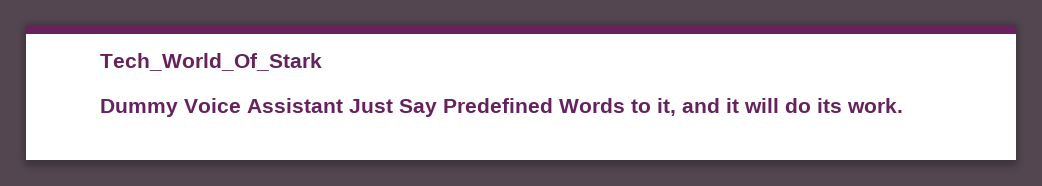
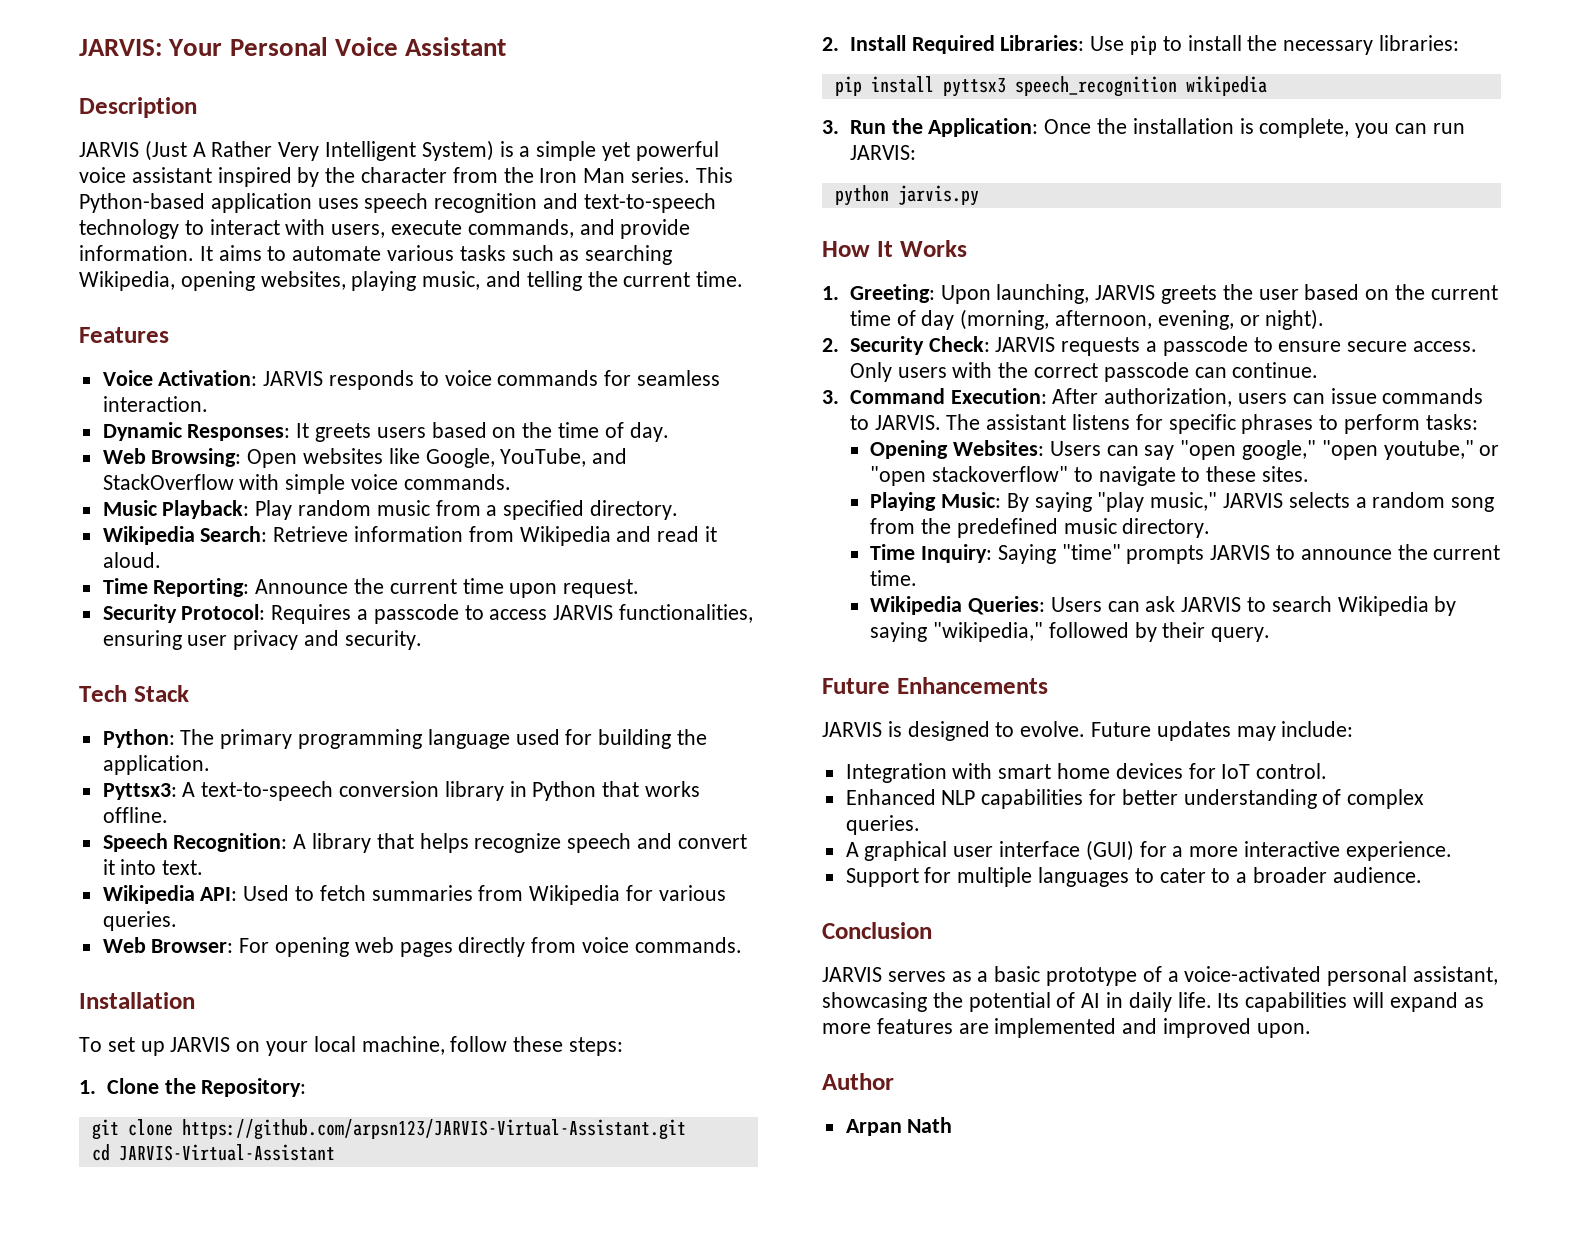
[100,53,322,71] [100,99,178,117] Tech_World_Of_Stark // Dummy -> [79,37,328,56] JARVIS: Your Personal
[349,98,903,117] Just Say Predefined Words to it, and it will do its work. -> [79,97,197,118] [79,140,719,161] [79,167,733,187] [79,193,716,213] [79,219,691,239] [79,245,673,265] [79,271,744,291] [79,327,169,343] [102,370,721,390] [102,396,208,412] [102,422,669,442] [102,448,628,468] [102,474,511,494] [102,500,679,520] [102,526,718,546] [102,552,161,568] [102,578,640,598] [102,604,754,624] [102,630,422,650] [79,685,189,702] [102,729,708,749] [102,755,210,775] [102,781,701,801] [102,807,168,823] [102,833,747,853] [102,859,204,875] [102,885,726,905] [102,911,177,931] [102,937,742,957] [79,992,195,1009] [79,1036,624,1056] [79,1078,307,1097] [91,1119,686,1140] [91,1144,335,1161] [822,35,1459,55] [834,76,1267,97] [822,118,1465,138] [849,145,916,160] [834,185,979,206] [822,240,967,257] [822,284,1498,304] [849,309,1325,330] [822,336,1477,356] [849,362,1319,382] [822,388,1484,407] [849,414,1478,434] [870,440,1500,460] [870,466,1309,486] [870,492,1495,512] [870,518,1211,538] [870,544,1501,564] [870,570,918,586] [870,596,1457,616] [870,622,1271,642] [822,677,1048,694] [822,721,1354,741] [845,763,1328,783] [845,789,1425,809] [845,815,920,835] [845,840,1452,861] [845,867,1422,887] [822,922,932,939] [822,966,1499,986] [822,992,1484,1012] [822,1018,1311,1038] [822,1073,894,1090] [845,1117,953,1136] // Description // JARVIS (Just A Rather Very Intelligent System) is a simple yet powerful voice assistant inspired by the character from the Iron Man series. This Python-based application uses speech recognition and text-to-speech technology to interact with users, execute commands, and provide information. It aims to automate various tasks such as searching Wikipedia, opening websites, playing music, and telling the current time. // Features // Voice Activation: JARVIS responds to voice commands for seamless interaction. // Dynamic Responses: It greets users based on the time of day. // Web Browsing: Open websites like Google, YouTube, and StackOverflow with simple voice commands. // Music Playback: Play random music from a specified directory. // Wikipedia Search: Retrieve information from Wikipedia and read it aloud. // Time Reporting: Announce the current time upon request. // Security Protocol: Requires a passcode to access JARVIS functionalities, ensuring user privacy and security. // Tech Stack // Python: The primary programming language used for building the application. // Pyttsx3: A text-to-speech conversion library in Python that works offline. // Speech Recognition: A library that helps recognize speech and convert it into text. // Wikipedia API: Used to fetch summaries from Wikipedia for various queries. // Web Browser: For opening web pages directly from voice commands. // Installation // To set up JARVIS on your local machine, follow these steps: // 1. Clone the Repository: // git clone https://github.com/arpsn123/JARVIS-Virtual-Assistant.git // cd JARVIS-Virtual-Assistant // 2. Install Required Libraries: Use pip to install the necessary libraries: // pip install pyttsx3 speech_recognition wikipedia // 3. Run the Application: Once the installation is complete, you can run JARVIS: // python jarvis.py // How It Works // 1. Greeting: Upon launching, JARVIS greets the user based on the current time of day (morning, afternoon, evening, or night). // 2. Security Check: JARVIS requests a passcode to ensure secure access. Only users with the correct passcode can continue. // 3. Command Execution: After authorization, users can issue commands to JARVIS. The assistant listens for specific phrases to perform tasks: // Opening Websites: Users can say "open google," "open youtube," or "open stackoverflow" to navigate to these sites. // Playing Music: By saying "play music," JARVIS selects a random song from the predefined music directory. // Time Inquiry: Saying "time" prompts JARVIS to announce the current time. // Wikipedia Queries: Users can ask JARVIS to search Wikipedia by saying "wikipedia," followed by their query. // Future Enhancements // JARVIS is designed to evolve. Future updates may include: // Integration with smart home devices for IoT control. // Enhanced NLP capabilities for better understanding of complex queries. // A graphical user interface (GUI) for a more interactive experience. // Support for multiple languages to cater to a broader audience. // Conclusion // JARVIS serves as a basic prototype of a voice-activated personal assistant, showcasing the potential of AI in daily life. Its capabilities will expand as more features are implemented and improved upon. // Author // Arpan Nath

